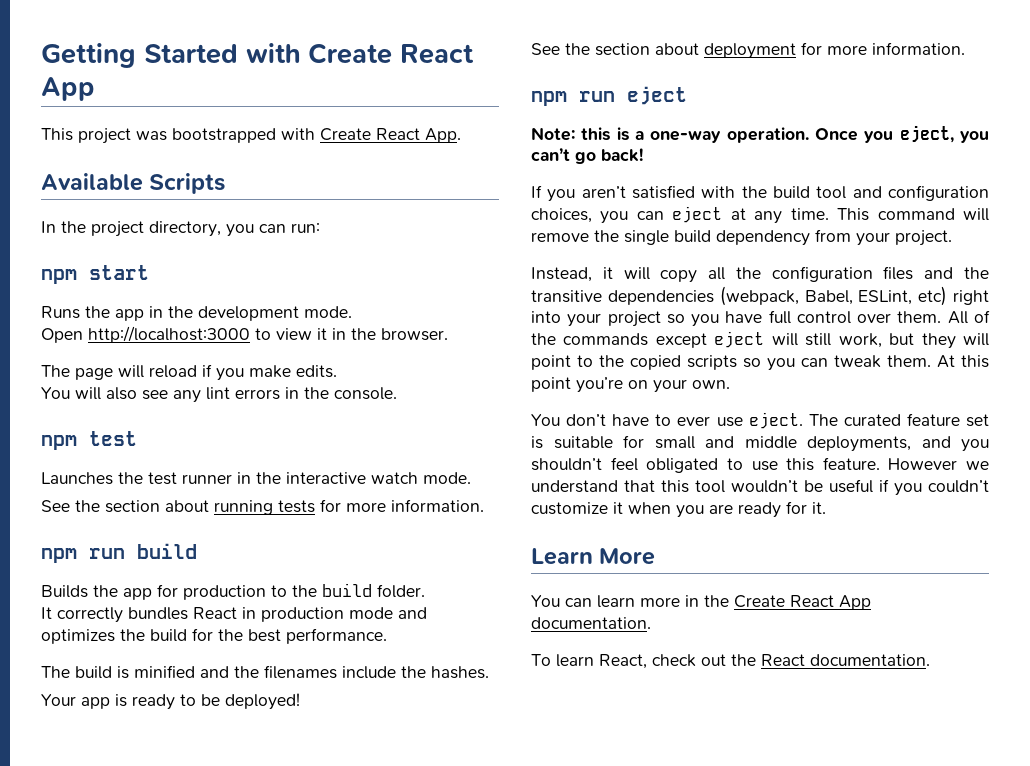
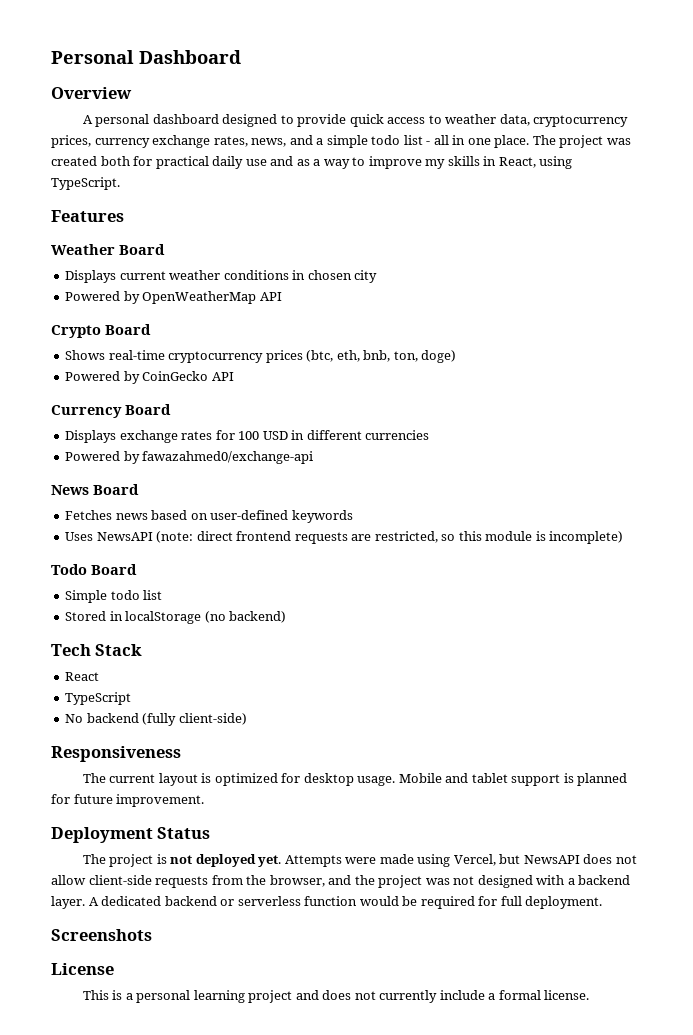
[41,43,474,68] [41,77,95,101] [41,128,461,144] [41,173,226,194] [41,221,320,237] [41,265,149,284] [41,306,352,321] [41,326,448,343] [41,364,337,381] [41,387,397,403] [41,431,137,450] [41,472,471,485] [41,499,484,515] [41,543,197,563] [41,583,425,600] [41,607,427,623] [41,628,387,644] [41,665,489,679] [41,693,300,710] [531,42,965,59] [531,86,687,106] [531,125,989,143] [531,148,643,164] [531,185,989,202] [531,206,989,224] [531,229,952,246] [531,266,989,283] [531,286,989,306] [531,310,990,327] [531,331,990,349] [531,355,989,371] [531,377,730,393] [531,412,989,429] [531,435,989,452] [531,457,989,473] [531,479,989,496] [531,501,826,518] [531,548,656,565] [531,595,871,610] [531,617,651,629] [531,654,930,669] Getting Started with Create React App // This project was bootstrapped with Create React App. // Available Scripts // In the project directory, you can run: // npm start // Runs the app in the development mode. // Open http://localhost:3000 to view it in the browser. // The page will reload if you make edits. // You will also see any lint errors in the console. // npm test // Launches the test runner in the interactive watch mode. // See the section about running tests for more information. // npm run build // Builds the app for production to the build folder. // It correctly bundles React in production mode and optimizes the build for the best performance. // The build is minified and the filenames include the hashes. // Your app is ready to be deployed! // See the section about deployment for more information. // npm run eject // Note: this is a one-way operation. Once you eject, you can’t go back! // If you aren’t satisfied with the build tool and configuration choices, you can eject at any time. This command will remove the single build dependency from your project. // Instead, it will copy all the configuration files and the transitive dependencies (webpack, Babel, ESLint, etc) right into your project so you have full control over them. All of the commands except eject will still work, but they will point to the copied scripts so you can tweak them. At this point you’re on your own. // You don’t have to ever use eject. The curated feature set is suitable for small and middle deployments, and you shouldn’t feel obligated to use this feature. However we understand that this tool wouldn’t be useful if you couldn’t customize it when you are ready for it. // Learn More // You can learn more in the Create React App documentation. // To learn React, check out the React documentation. -> [51,50,241,64] [51,87,132,99] [82,114,629,127] [51,135,631,148] [51,156,573,169] [51,177,120,190] [51,210,124,222] [51,244,165,255] [65,270,378,283] [65,291,282,304] [51,324,151,338] [65,350,457,363] [65,371,234,384] [51,404,171,418] [65,430,430,443] [65,451,314,464] [51,484,139,495] [65,510,353,523] [65,531,624,544] [51,564,137,575] [65,590,163,603] [65,611,287,624] [51,644,143,656] [65,672,100,681] [65,692,132,705] [65,713,247,726] [51,746,181,762] [82,773,628,786] [51,794,205,807] [51,827,211,843] [82,854,637,867] [51,875,631,888] [51,896,603,909] [51,929,152,941] [51,963,114,975] [82,990,590,1003] Personal Dashboard // Overview // A personal dashboard designed to provide quick access to weather data, cryptocurrency prices, currency exchange rates, news, and a simple todo list - all in one place. The project was created both for practical daily use and as a way to improve my skills in React, using TypeScript. // Features // Weather Board // Displays current weather conditions in chosen city // Powered by OpenWeatherMap API // Crypto Board // Shows real-time cryptocurrency prices (btc, eth, bnb, ton, doge) // Powered by CoinGecko API // Currency Board // Displays exchange rates for 100 USD in different currencies // Powered by fawazahmed0/exchange-api // News Board // Fetches news based on user-defined keywords // Uses NewsAPI (note: direct frontend requests are restricted, so this module is incomplete) // Todo Board // Simple todo list // Stored in localStorage (no backend) // Tech Stack // React // TypeScript // No backend (fully client-side) // Responsiveness // The current layout is optimized for desktop usage. Mobile and tablet support is planned for future improvement. // Deployment Status // The project is not deployed yet. Attempts were made using Vercel, but NewsAPI does not allow client-side requests from the browser, and the project was not designed with a backend layer. A dedicated backend or serverless function would be required for full deployment. // Screenshots // License // This is a personal learning project and does not currently include a formal license.

